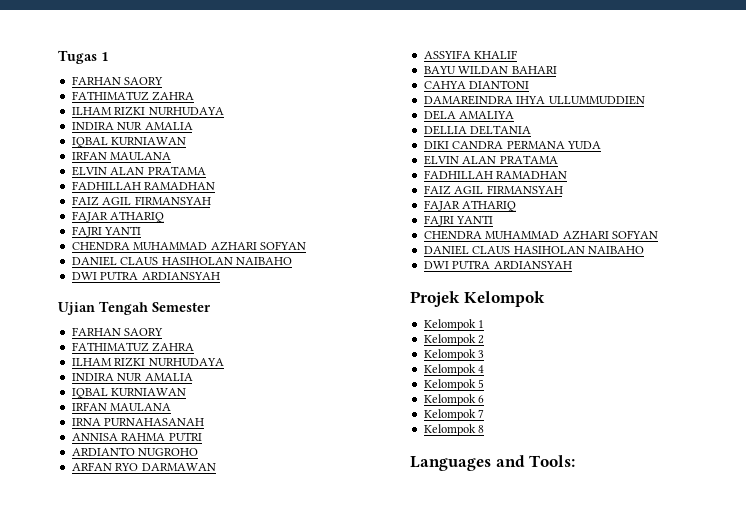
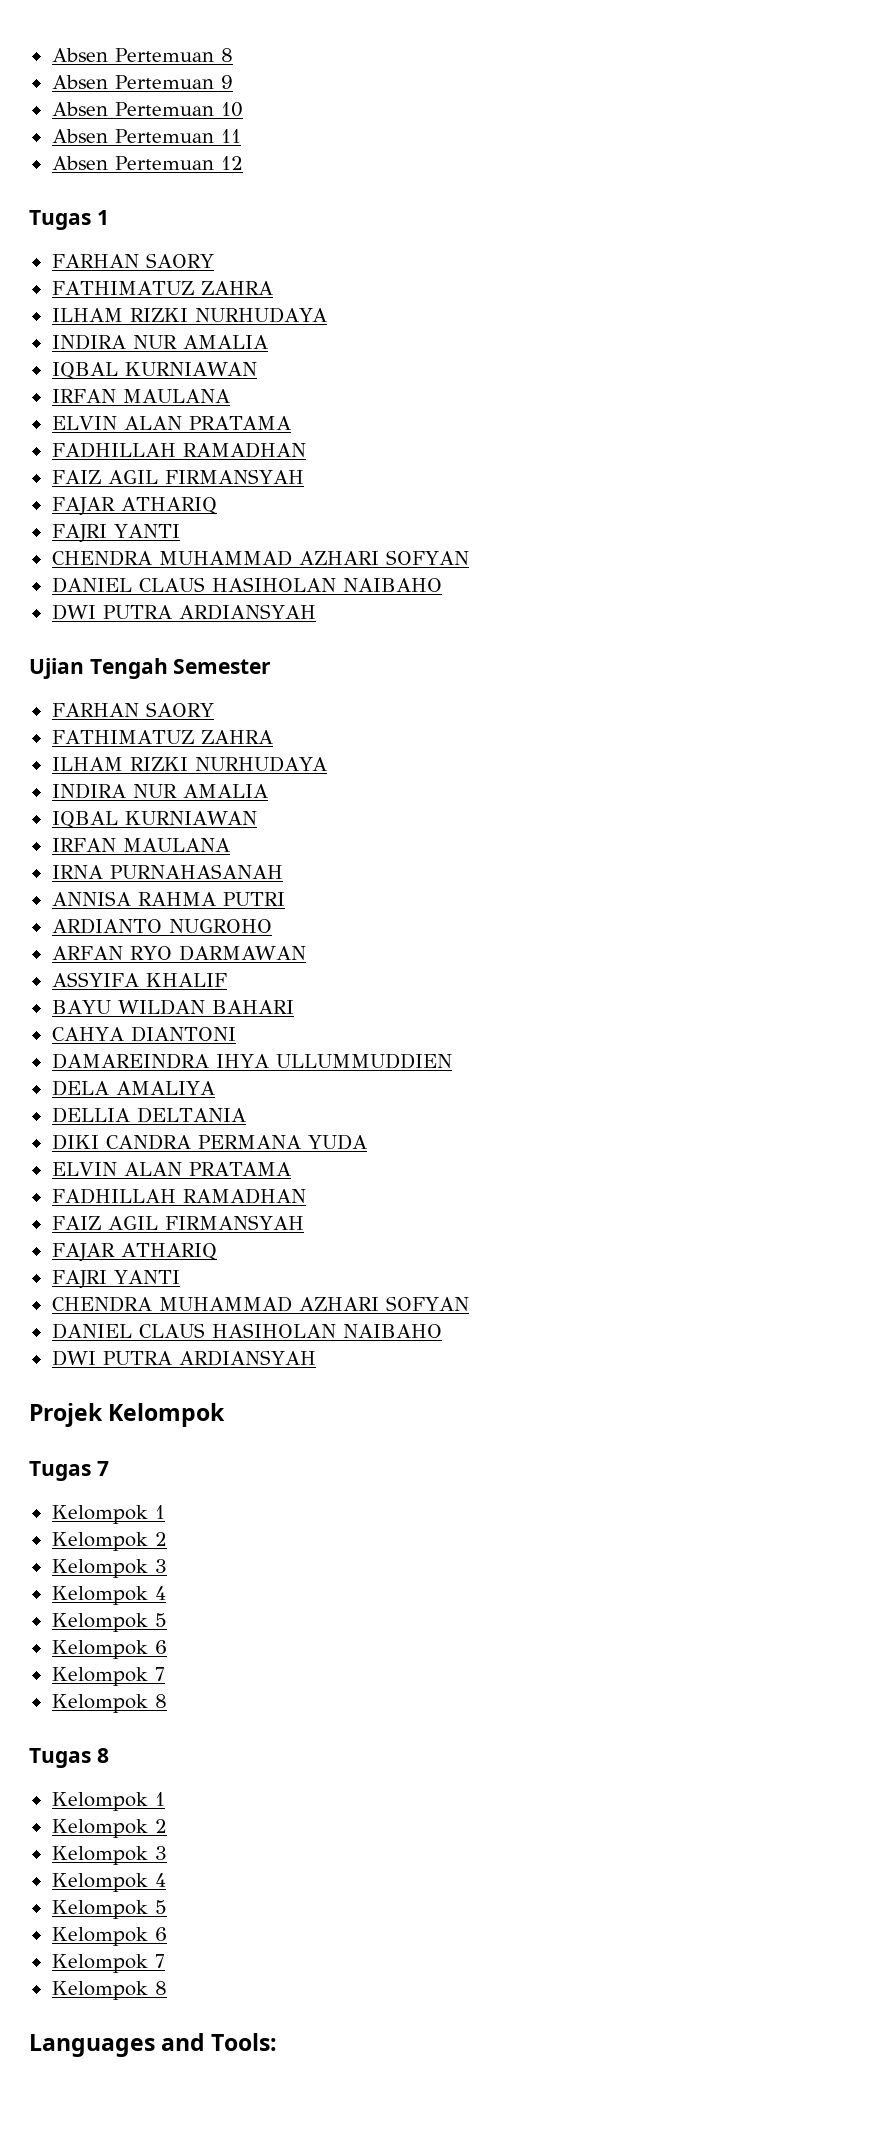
(58, 57) none -> [51,48,233,62] [51,75,233,89] [51,102,243,117] [51,129,241,143] [51,156,243,170] Absen Pertemuan 8 // Absen Pertemuan 9 // Absen Pertemuan 10 // Absen Pertemuan 11 // Absen Pertemuan 12 //
(545, 299) none -> [29,1461,109,1481] [51,1505,165,1524] [51,1532,167,1551] [51,1559,167,1578] [51,1586,166,1605] [51,1613,167,1632] [51,1640,167,1659] [51,1667,165,1686] [51,1694,167,1713] [29,1748,109,1768] // Tugas 7 // Kelompok 1 // Kelompok 2 // Kelompok 3 // Kelompok 4 // Kelompok 5 // Kelompok 6 // Kelompok 7 // Kelompok 8 // Tugas 8

